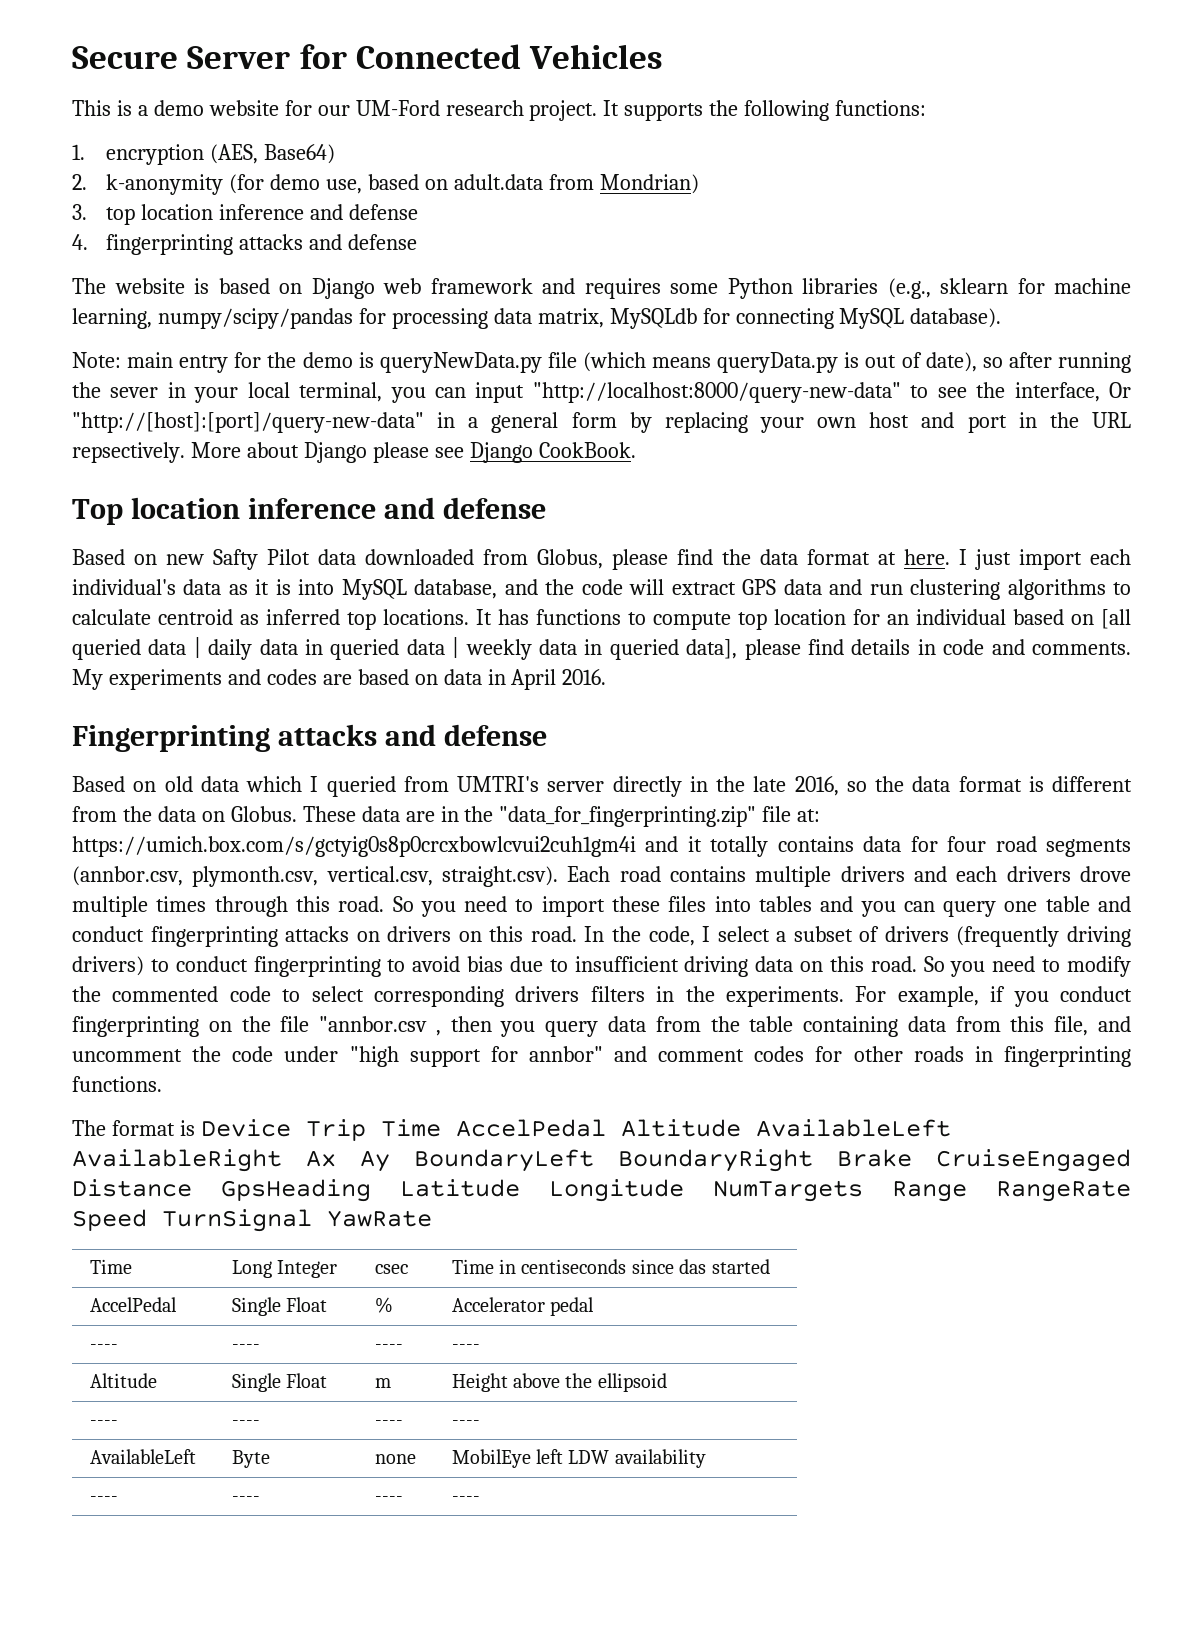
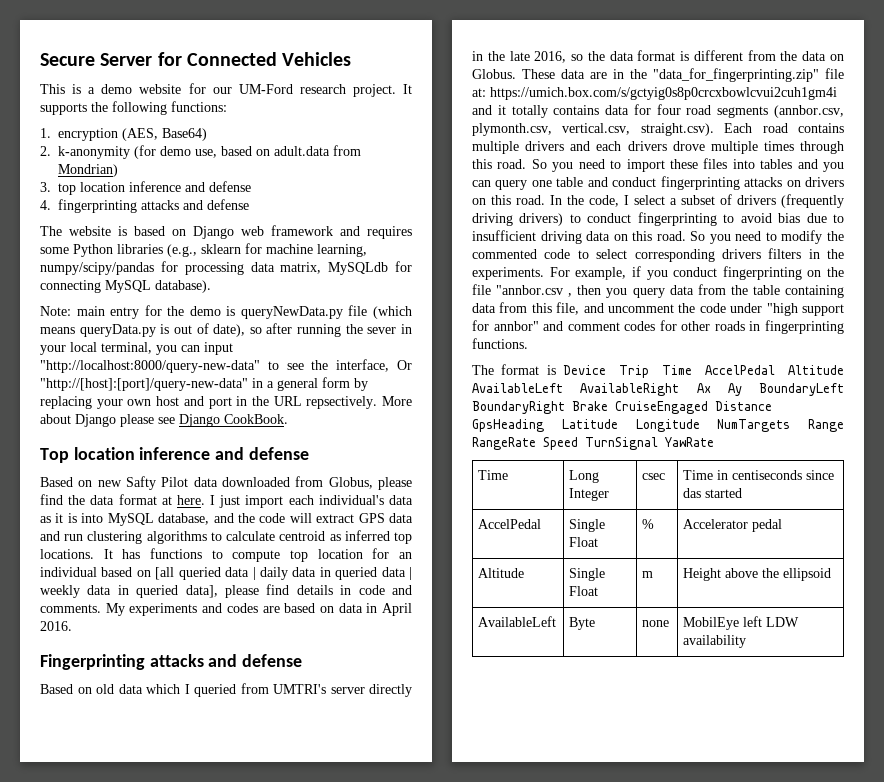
[89,1344,118,1350] [231,1344,260,1350] [374,1344,403,1350] [451,1344,480,1350] // ---- | ---- | ---- | ---- -> (783, 525) none
[89,1420,118,1426] [231,1420,260,1426] [374,1420,403,1426] [451,1420,480,1426] // ---- | ---- | ---- | ---- -> (832, 574) none
[89,1496,118,1502] [231,1496,260,1502] [374,1496,403,1502] [451,1496,480,1502] // ---- | ---- | ---- | ---- -> (747, 641) none

